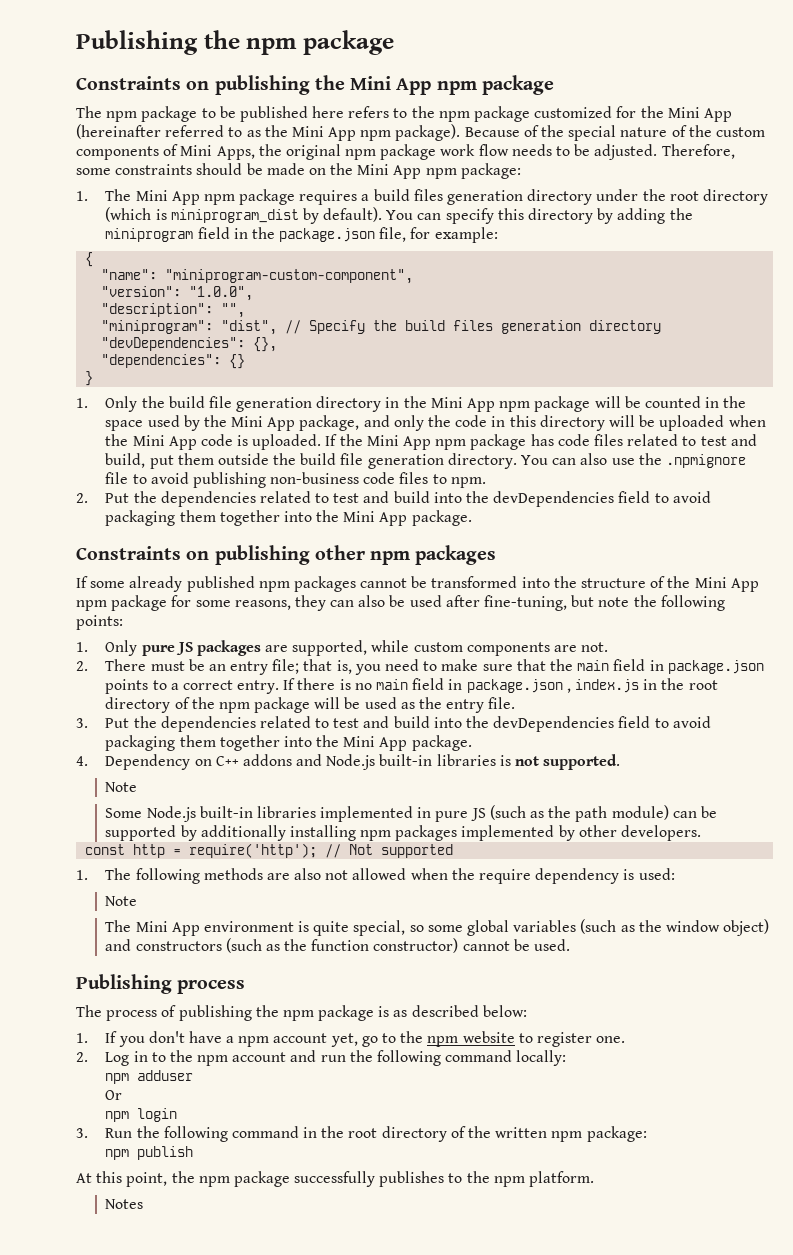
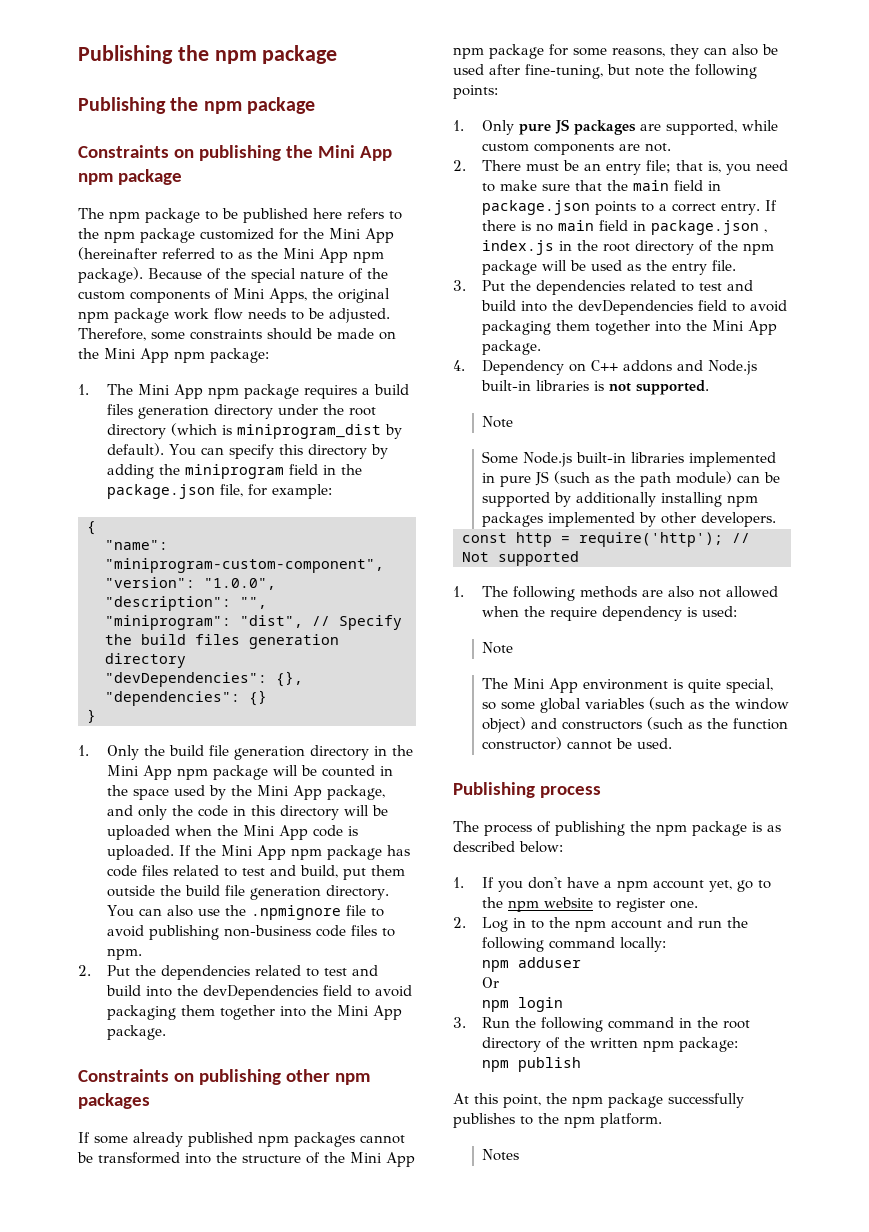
[76,30,394,55] Publishing the npm package -> [78,45,338,64] [78,97,316,114] Publishing the npm package // Publishing the npm package

